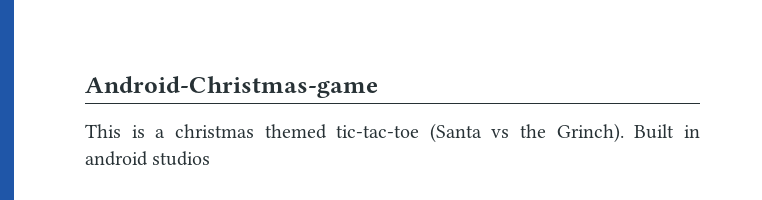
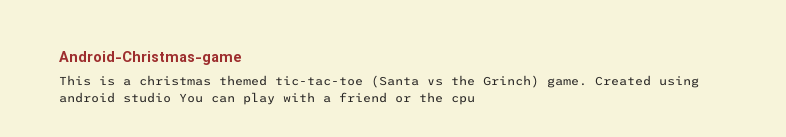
[556,123,700,143] [85,151,211,166] Grinch). Built in android studios -> [483,75,699,88] [59,92,475,105] Grinch) game. Created using android studio You can play with a friend or the cpu

